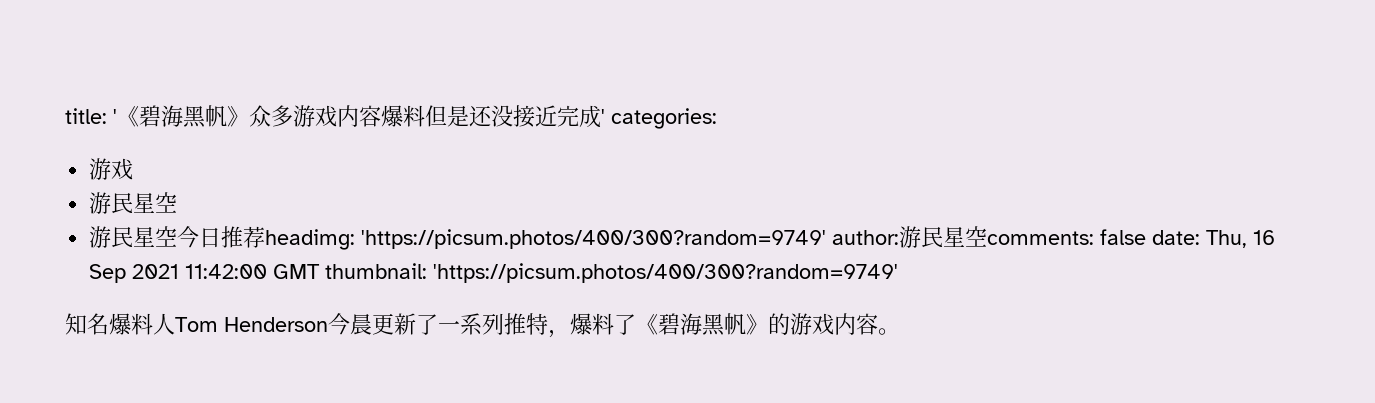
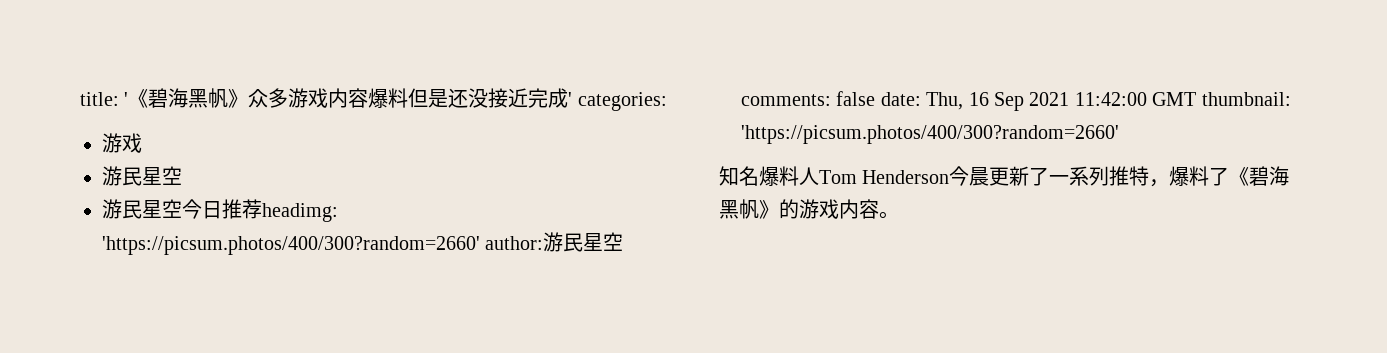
[361,229,827,249] 'https://picsum.photos/400/300?random=9749' -> [102,236,480,255] 'https://picsum.photos/400/300?random=2660'
[433,263,899,283] 'https://picsum.photos/400/300?random=9749' -> [741,125,1119,144] 'https://picsum.photos/400/300?random=2660'

